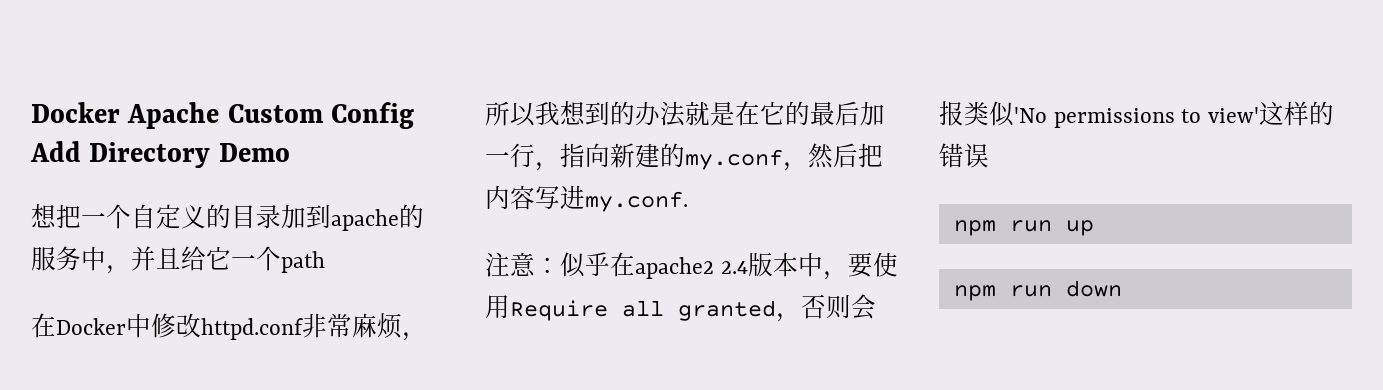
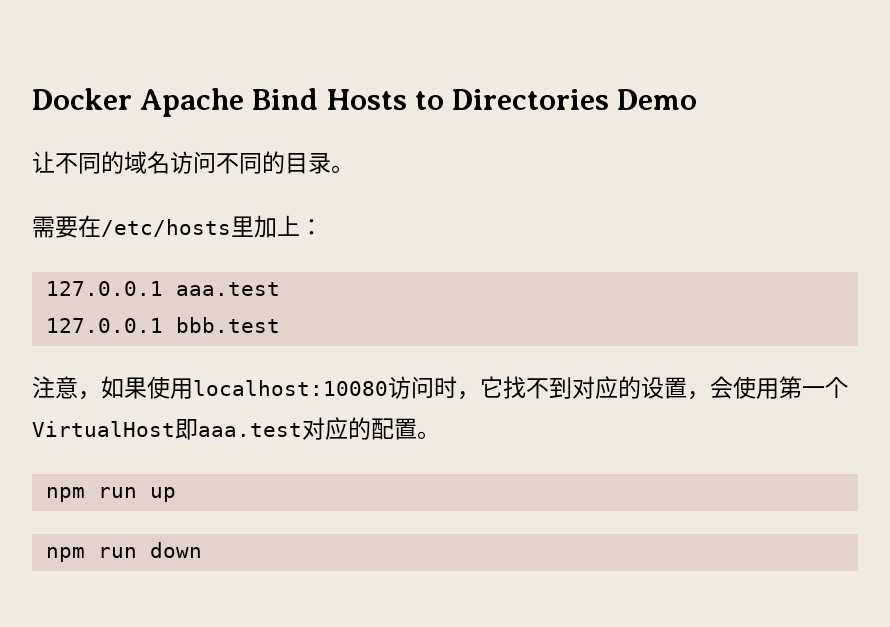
[227,102,415,129] [30,141,290,168] [31,204,424,231] [31,246,325,274] [31,313,427,341] [485,101,885,127] [485,143,883,171] [485,185,688,212] [485,252,898,280] [485,294,876,322] [939,101,1334,128] [939,143,989,168] Custom Config Add Directory Demo // 想把一个自定义的目录加到apache的服务中，并且给它一个path // 在Docker中修改httpd.conf非常麻烦，所以我想到的办法就是在它的最后加一行，指向新建的my.conf，然后把内容写进my.conf. // 注意：似乎在apache2 2.4版本中，要使用Require all granted，否则会报类似'No permissions to view'这样的错误 -> [252,88,698,110] [32,151,354,174] [32,215,323,238] [45,281,280,296] [45,317,280,333] [32,376,848,400] [32,417,440,440] Bind Hosts to Directories Demo // 让不同的域名访问不同的目录。 // 需要在/etc/hosts里加上： // 127.0.0.1 aaa.test // 127.0.0.1 bbb.test // 注意，如果使用localhost:10080访问时，它找不到对应的设置，会使用第一个VirtualHost即aaa.test对应的配置。

